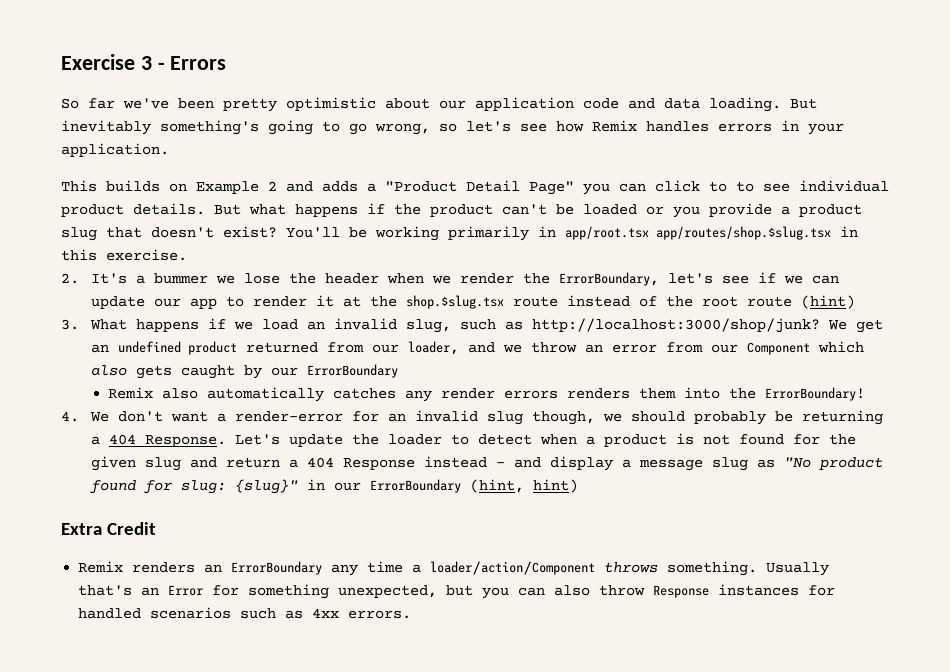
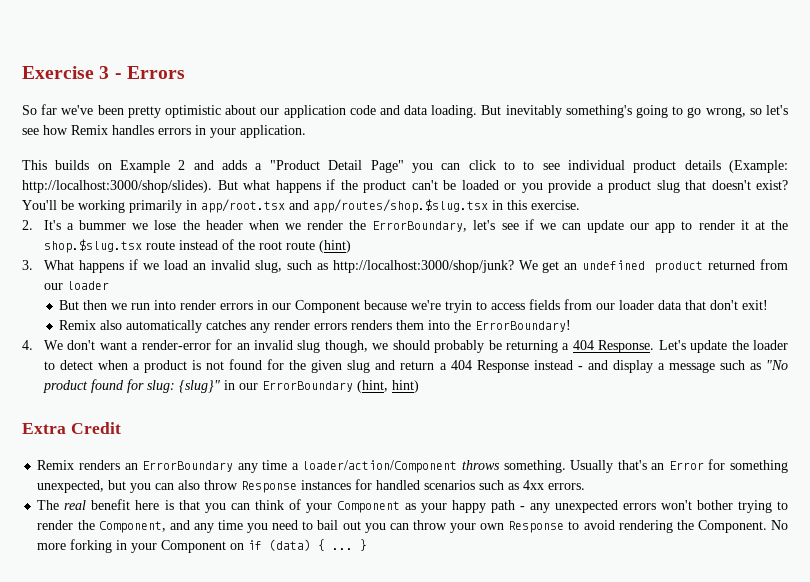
[133,203,205,215] details. -> [684,160,789,173] [22,180,212,193] details (Example: http://localhost:3000/shop/slides).
(649, 233) none -> [289,200,309,210] and
[407,341,864,355] [90,364,398,379] loader, and we throw an error from our Component which also gets caught by our ErrorBoundary -> [66,281,109,290] [59,299,769,313] loader // But then we run into render errors in our Component because we're tryin to access fields from our loader data that don't exit!
[711,457,748,471] slug -> [719,360,745,370] such
(412, 614) none -> [37,499,789,513] [37,520,789,533] [37,539,368,553] // The real benefit here is that you can think of your Component as your happy path - any unexpected errors won't bother trying to render the Component, and any time you need to bail out you can throw your own Response to avoid rendering the Component. No more forking in your Component on if (data) { ... }

